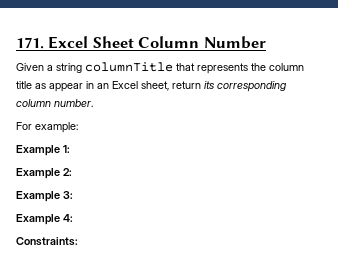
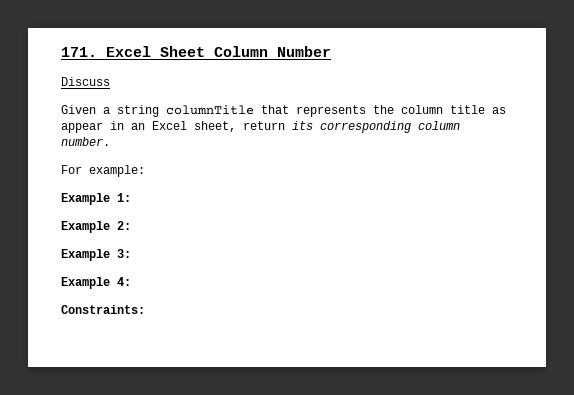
(266, 42) none -> [61,77,110,86] // Discuss

